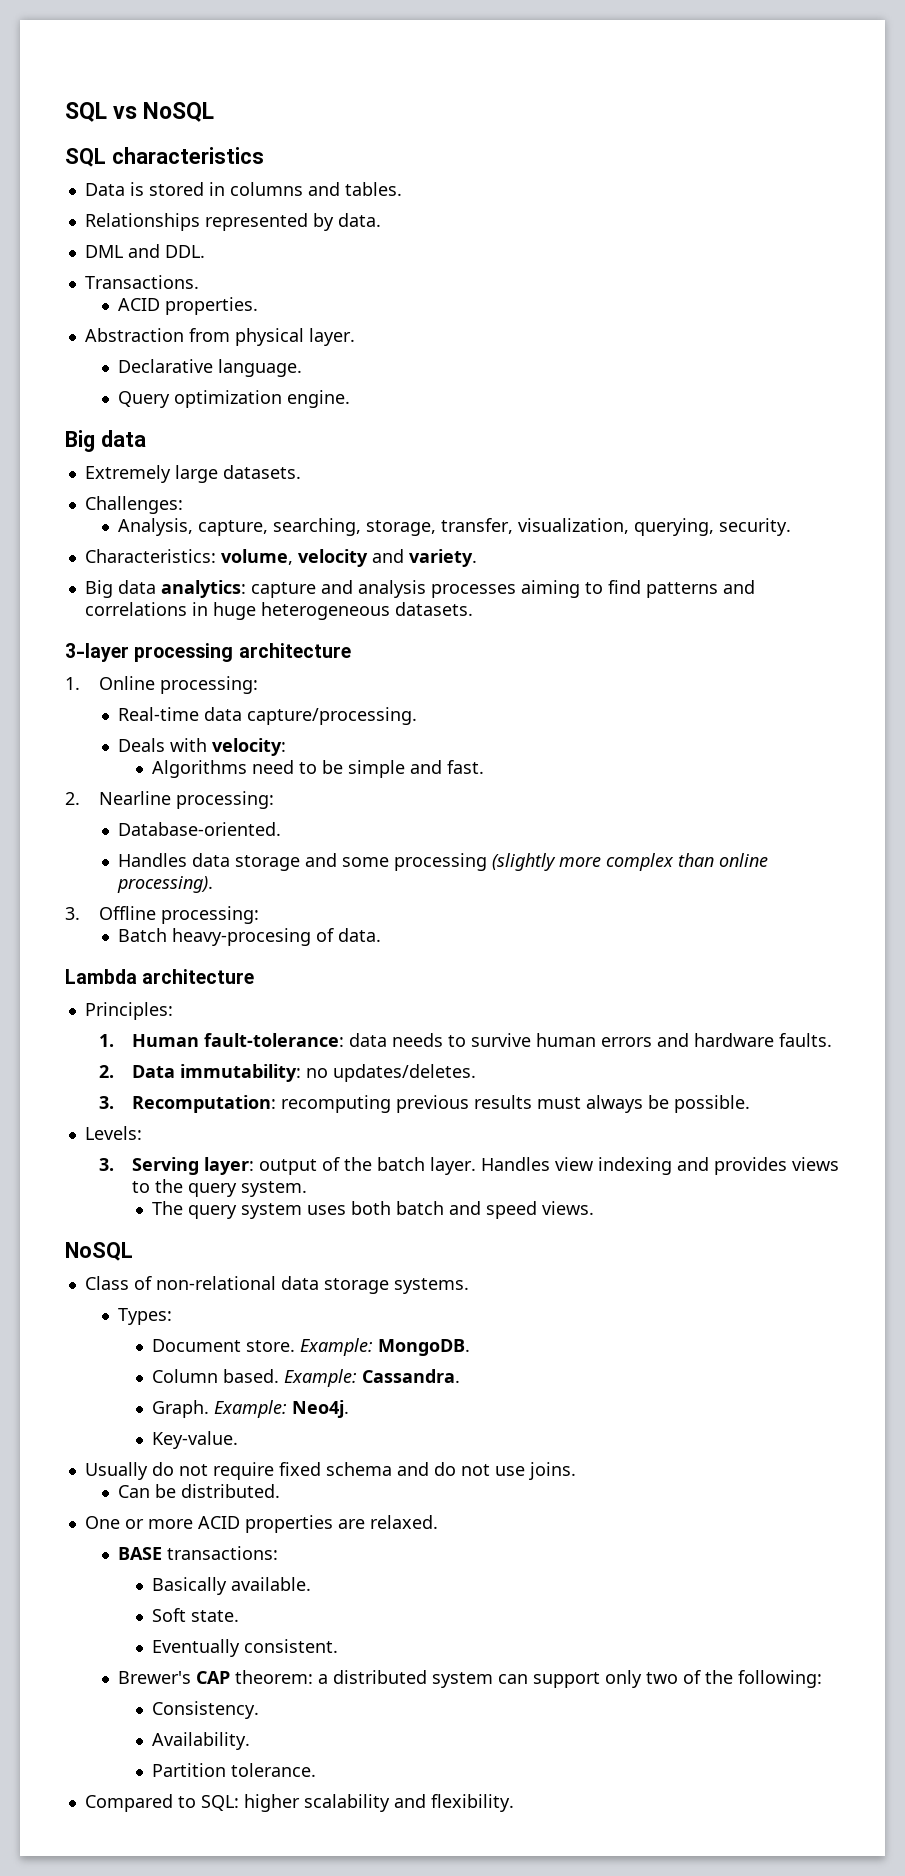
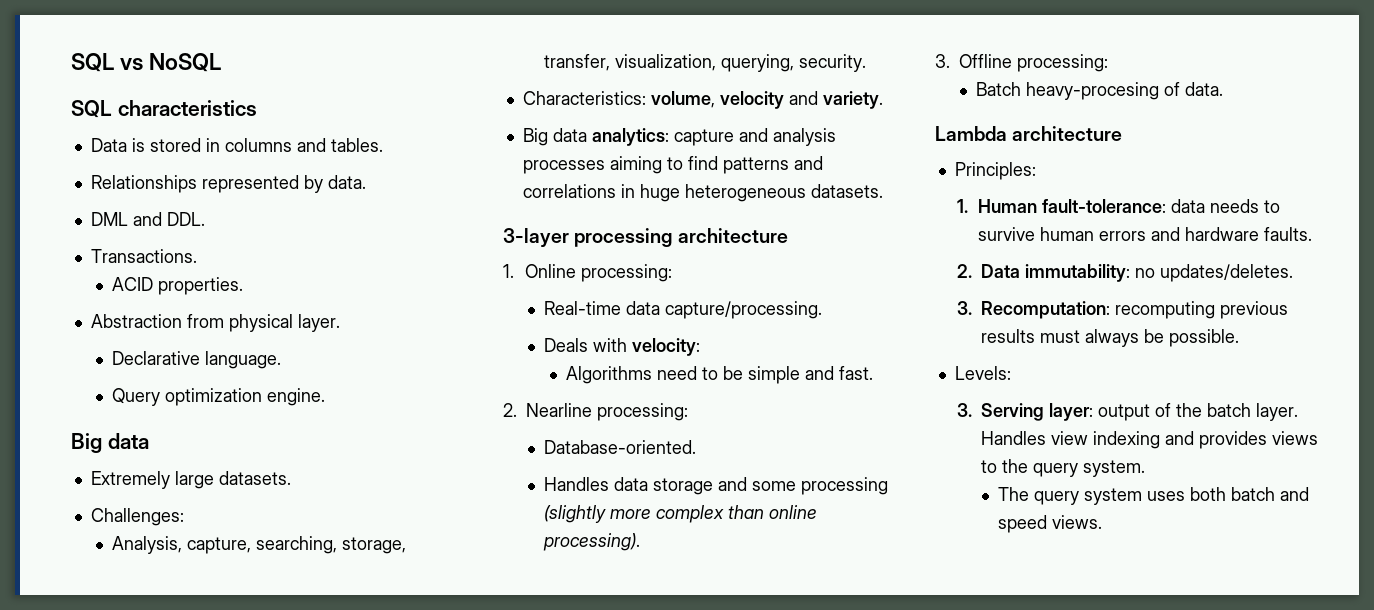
[65,1242,133,1261] [84,1276,469,1294] [118,1308,173,1325] [151,1338,470,1356] [151,1369,460,1387] [151,1400,349,1418] [151,1431,238,1449] [84,1462,576,1480] [118,1484,281,1498] [84,1515,438,1533] [118,1546,279,1560] [151,1577,311,1595] [151,1608,239,1622] [151,1639,338,1657] [118,1670,823,1688] [151,1701,259,1719] [151,1732,250,1750] [151,1763,316,1777] [84,1794,514,1812] // NoSQL // Class of non-relational data storage systems. // Types: // Document store. Example: MongoDB. // Column based. Example: Cassandra. // Graph. Example: Neo4j. // Key-value. // Usually do not require fixed schema and do not use joins. // Can be distributed. // One or more ACID properties are relaxed. // BASE transactions: // Basically available. // Soft state. // Eventually consistent. // Brewer's CAP theorem: a distributed system can support only two of the following: // Consistency. // Availability. // Partition tolerance. // Compared to SQL: higher scalability and flexibility. -> (1103, 522) none

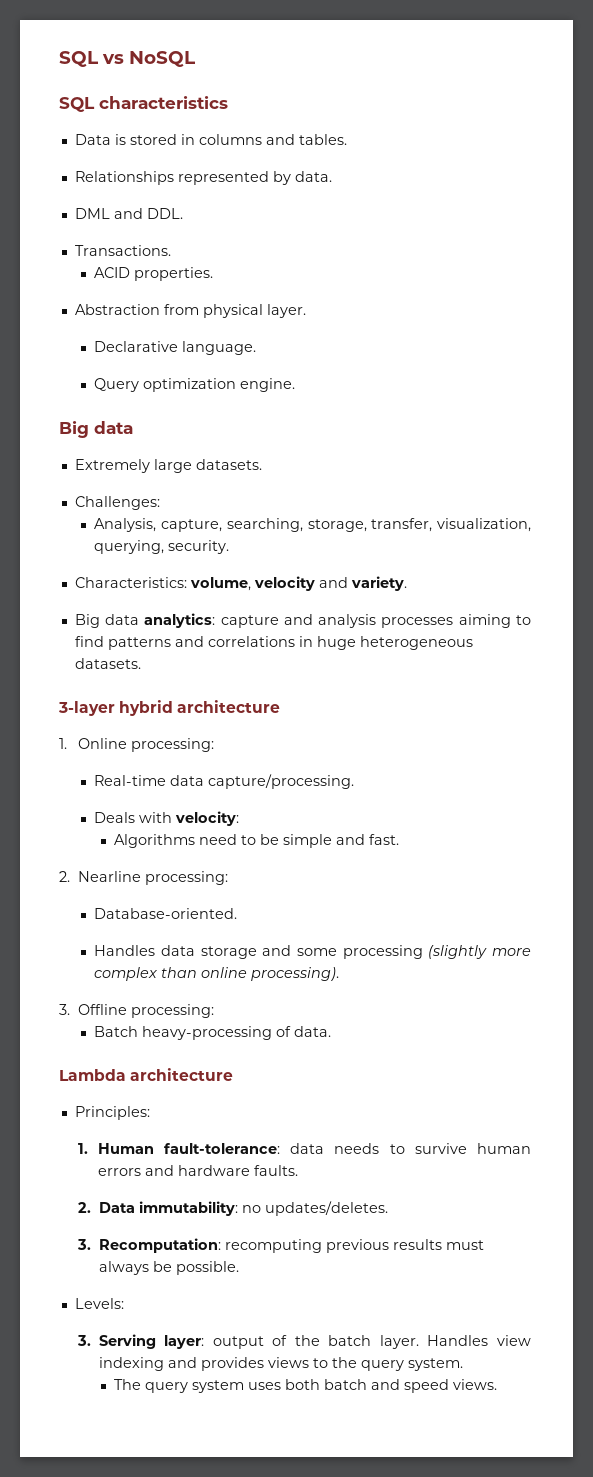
[574,228,673,247] processing -> [119,700,174,716] hybrid
[1026,82,1160,100] heavy-procesing -> [142,1026,273,1040] heavy-processing

